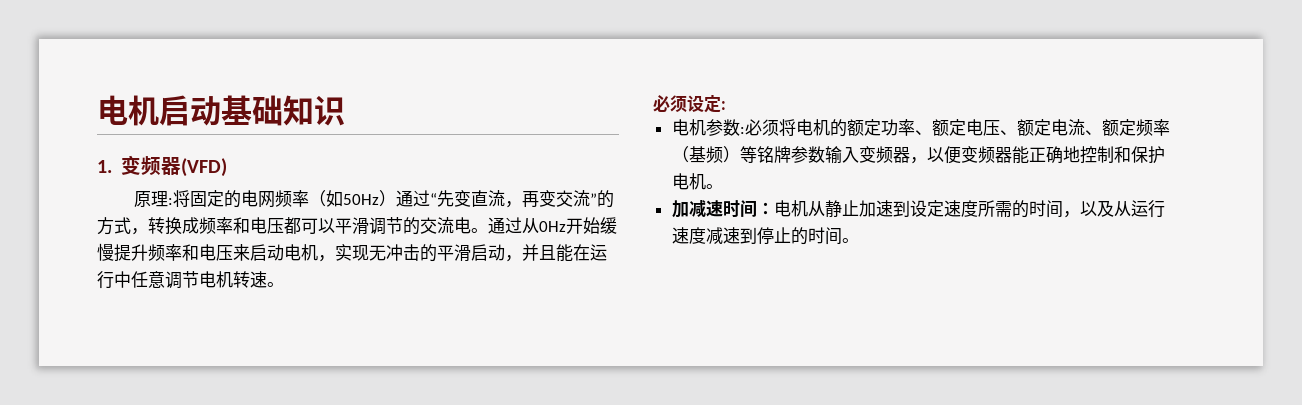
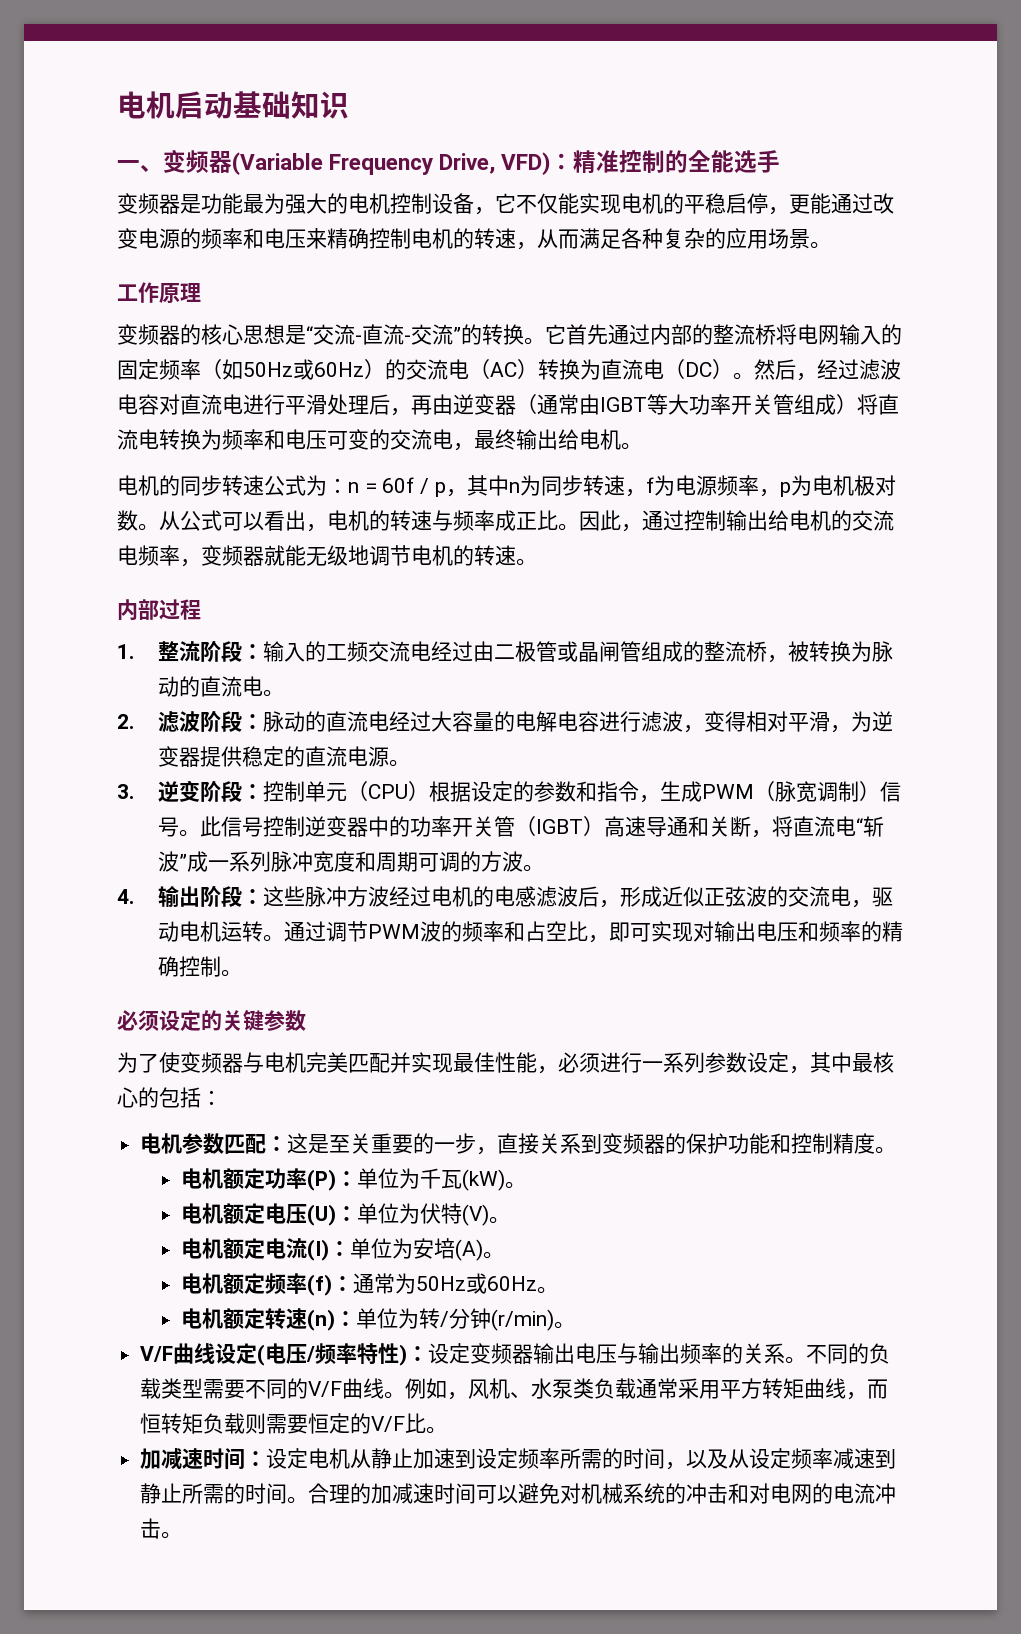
[97,155,227,177] [134,190,615,208] [97,217,617,235] [97,243,607,262] [97,271,165,289] 1.变频器(VFD) // 原理:将固定的电网频率（如50Hz）通过“先变直流，再变交流”的方式，转换成频率和电压都可以平滑调节的交流电。通过从0Hz开始缓慢提升频率和电压来启动电机，实现无冲击的平滑启动，并且能在运行中任意 -> [117,149,781,175] [117,193,894,215] [117,228,831,250] [117,282,201,303] [117,324,902,345] [117,359,901,381] [117,394,899,416] [117,429,642,451] [117,475,896,497] [117,510,894,532] [117,545,369,567] 一、变频器(Variable Frequency Drive, VFD)：精准控制的全能选手 // 变频器是功能最为强大的电机控制设备，它不仅能实现电机的平稳启停，更能通过改变电源的频率和电压来精确控制电机的转速，从而满足各种复杂的应用场景。 // 工作原理 // 变频器的核心思想是“交流-直流-交流”的转换。它首先通过内部的整流桥将电网输入的固定频率（如50Hz或60Hz）的交流电（AC）转换为直流电（DC）。然后，经过滤波电容对直流电进行平滑处理后，再由逆变器（通常由IGBT等大功率开关管组成）将直流电转换为频率和电压可变的交流电，最终输出给电机。 // 电机的同步转速公式为：n = 60f / p，其中n为同步转速，f为电源频率，p为电机极对数。从公式可以看出，电机的转速与频率成正比。因此，通过控制输出给电机的交流电频率，变频器就能无级地
(233, 279) none -> [453,545,474,566] 的
[653,95,726,113] [671,119,1170,137] [671,146,1165,164] [671,173,706,190] 必须设定: // 电机参数:必须将电机的额定功率、额定电压、额定电流、额定频率（基频）等铭牌参数输入变频器，以便变频器能正确地控制和保护电机 -> [117,599,201,621] [117,640,893,663] [157,676,284,697] [117,710,893,733] [157,746,410,767] [117,780,901,803] [157,816,884,838] [157,851,544,872] [117,885,893,908] [157,921,903,943] [157,956,242,977] [117,1010,306,1031] [117,1052,894,1074] [117,1087,222,1108] [140,1133,897,1155] [180,1168,526,1191] [180,1203,510,1226] [180,1238,504,1261] [180,1273,558,1296] [180,1308,575,1331] [140,1343,891,1366] [140,1378,889,1400] [140,1413,427,1434] 内部过程 // 1.整流阶段：输入的工频交流电经过由二极管或晶闸管组成的整流桥，被转换为脉动的直流电。 // 2.滤波阶段：脉动的直流电经过大容量的电解电容进行滤波，变得相对平滑，为逆变器提供稳定的直流电源。 // 3.逆变阶段：控制单元（CPU）根据设定的参数和指令，生成PWM（脉宽调制）信号。此信号控制逆变器中的功率开关管（IGBT）高速导通和关断，将直流电“斩波”成一系列脉冲宽度和周期可调的方波。 // 4.输出阶段：这些脉冲方波经过电机的电感滤波后，形成近似正弦波的交流电，驱动电机运转。通过调节PWM波的频率和占空比，即可实现对输出电压和频率的精确控制。 // 必须设定的关键参数 // 为了使变频器与电机完美匹配并实现最佳性能，必须进行一系列参数设定，其中最核心的包括： // 电机参数匹配：这是至关重要的一步，直接关系到变频器的保护功能和控制精度。 // 电机额定功率(P)：单位为千瓦(kW)。 // 电机额定电压(U)：单位为伏特(V)。 // 电机额定电流(I)：单位为安培(A)。 // 电机额定频率(f)：通常为50Hz或60Hz。 // 电机额定转速(n)：单位为转/分钟(r/min)。 // V/F曲线设定(电压/频率特性)：设定变频器输出电压与输出频率的关系。不同的负载类型需要不同的V/F曲线。例如，风机、水泵类负载通常采用平方转矩曲线，而恒转矩负载则需要恒定的V/F比
(774, 208) none -> [266,1448,309,1469] 设定
[943,200,978,217] 速度 -> [518,1448,561,1469] 频率
[1130,200,1165,218] [671,227,842,245] 运行速度减速到停止的时间 -> [749,1448,897,1469] [140,1483,897,1504] [140,1518,162,1539] 设定频率减速到静止所需的时间。合理的加减速时间可以避免对机械系统的冲击和对电网的电流冲击

